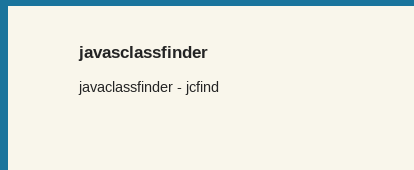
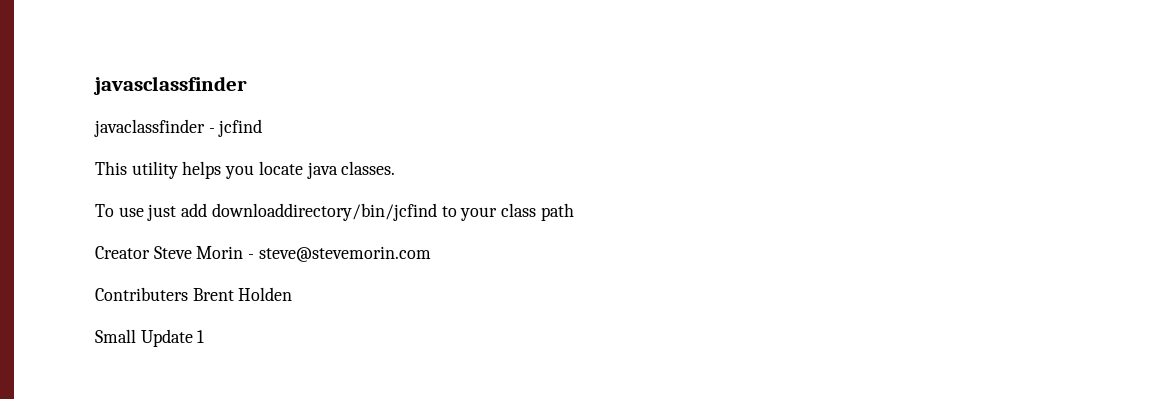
(219, 88) none -> [95,161,396,179] [95,203,574,221] [95,246,431,262] [95,287,293,301] [95,329,205,347] // This utility helps you locate java classes. // To use just add downloaddirectory/bin/jcfind to your class path // Creator Steve Morin - steve@stevemorin.com // Contributers Brent Holden // Small Update 1

